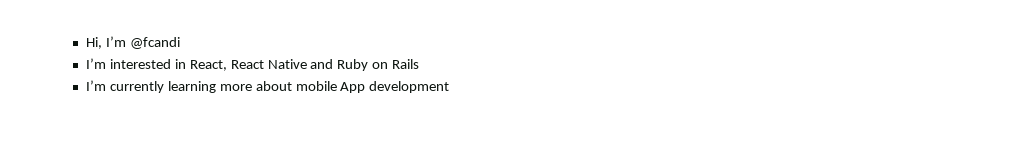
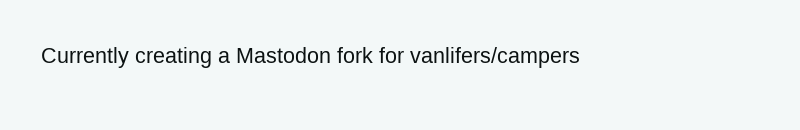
[85,36,180,49] [85,58,420,71] [85,80,450,93] Hi, I’m @fcandi // I’m interested in React, React Native and Ruby on Rails // I’m currently learning more about mobile App development -> [41,47,580,68] Currently creating a Mastodon fork for vanlifers/campers

